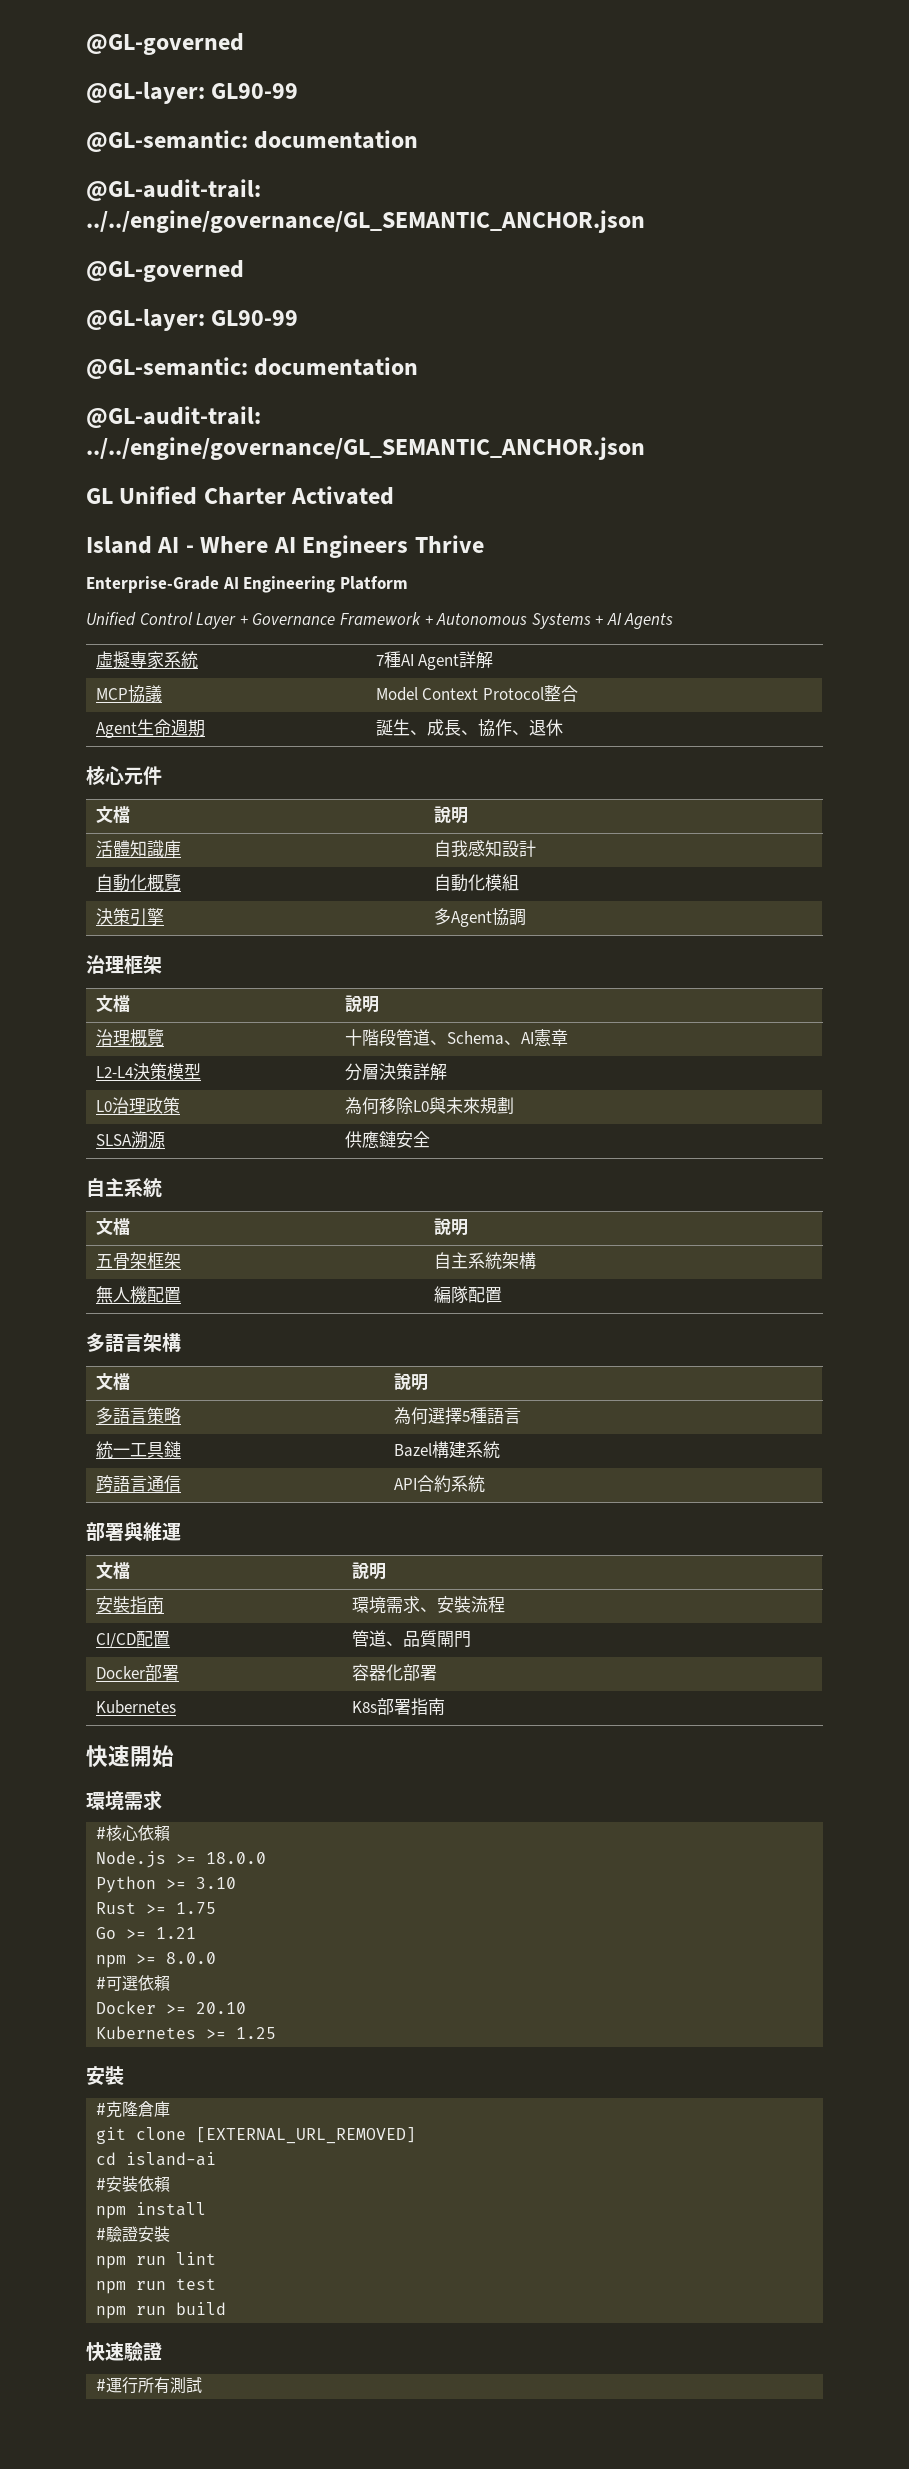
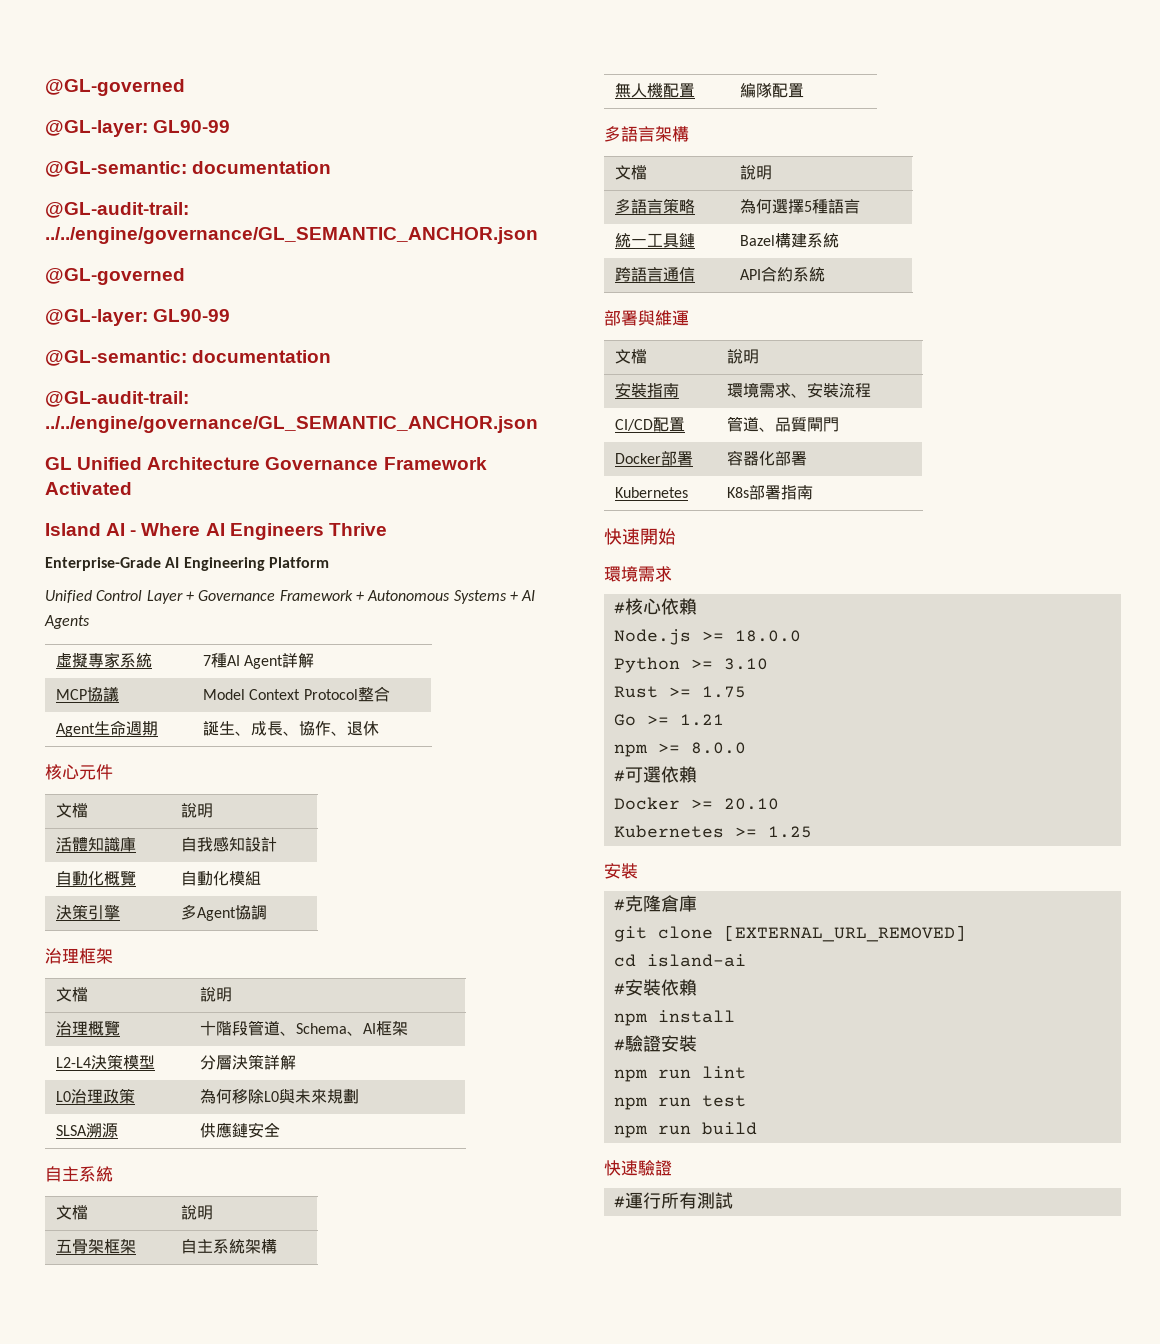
[203,487,286,505] Charter -> [147,457,487,470] Architecture Governance Framework
[533,1029,568,1046] 憲章 -> [376,1021,409,1036] 框架

